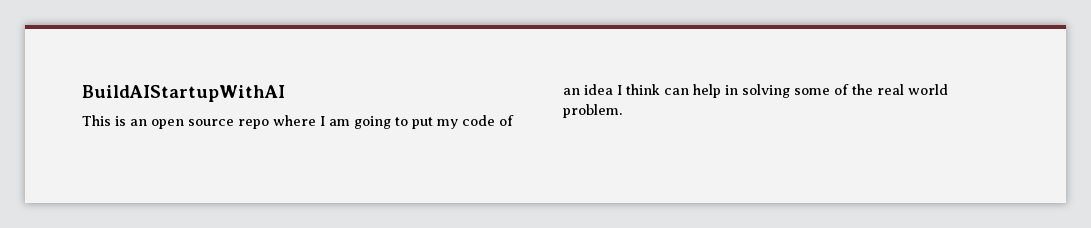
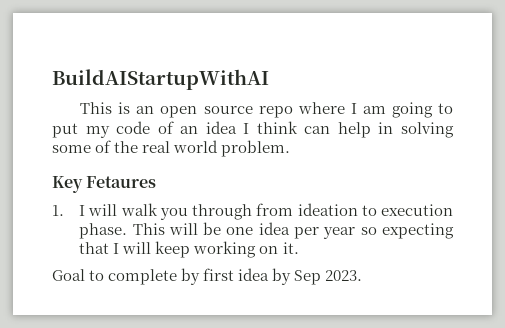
(622, 111) none -> [52,176,157,193] [52,203,454,220] [79,222,455,239] [79,241,299,258] [52,268,363,285] // Key Fetaures // 1. I will walk you through from ideation to execution phase. This will be one idea per year so expecting that I will keep working on it. // Goal to complete by first idea by Sep 2023.

